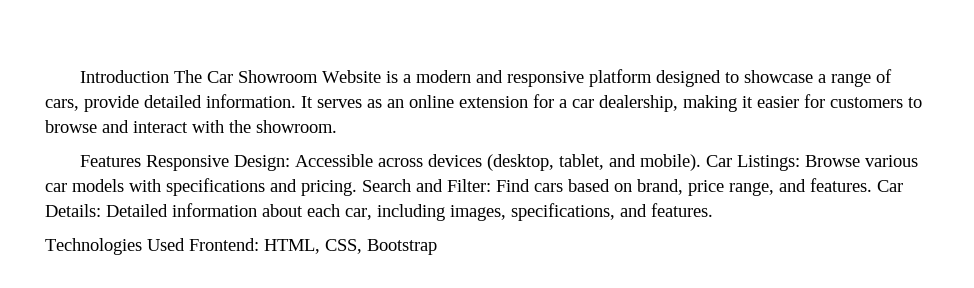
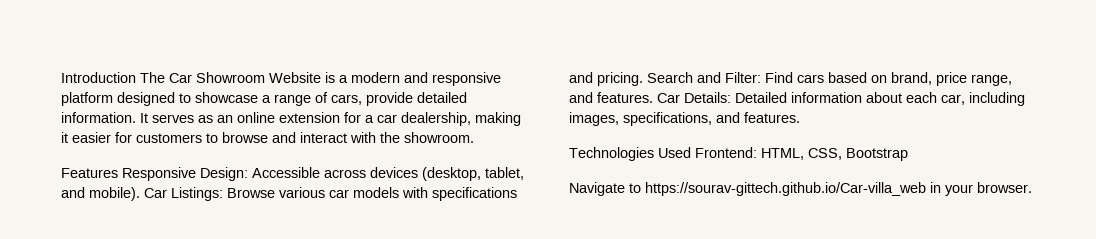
(437, 247) none -> [569,182,1032,196] // Navigate to https://sourav-gittech.github.io/Car-villa_web in your browser.

